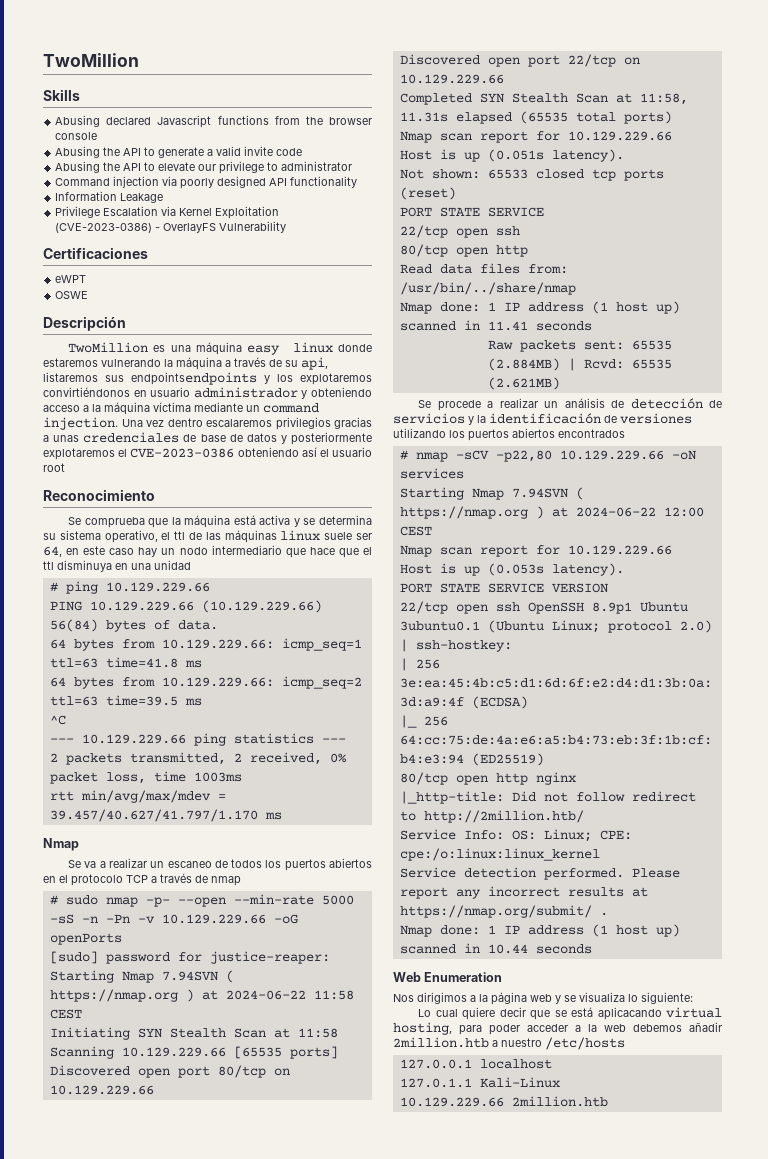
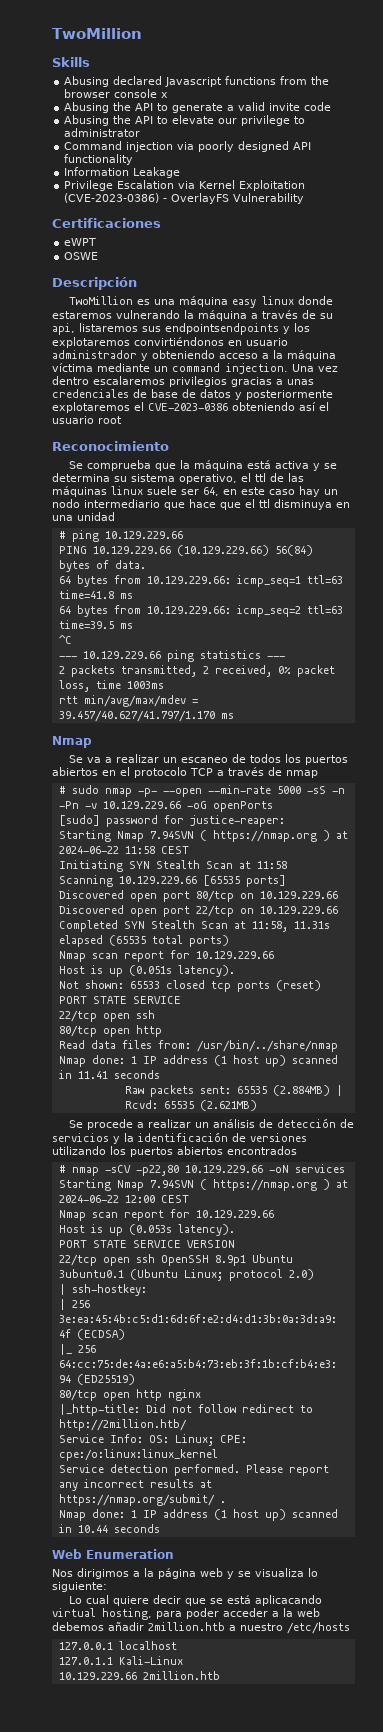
(98, 136) none -> [161,92,169,98] x

